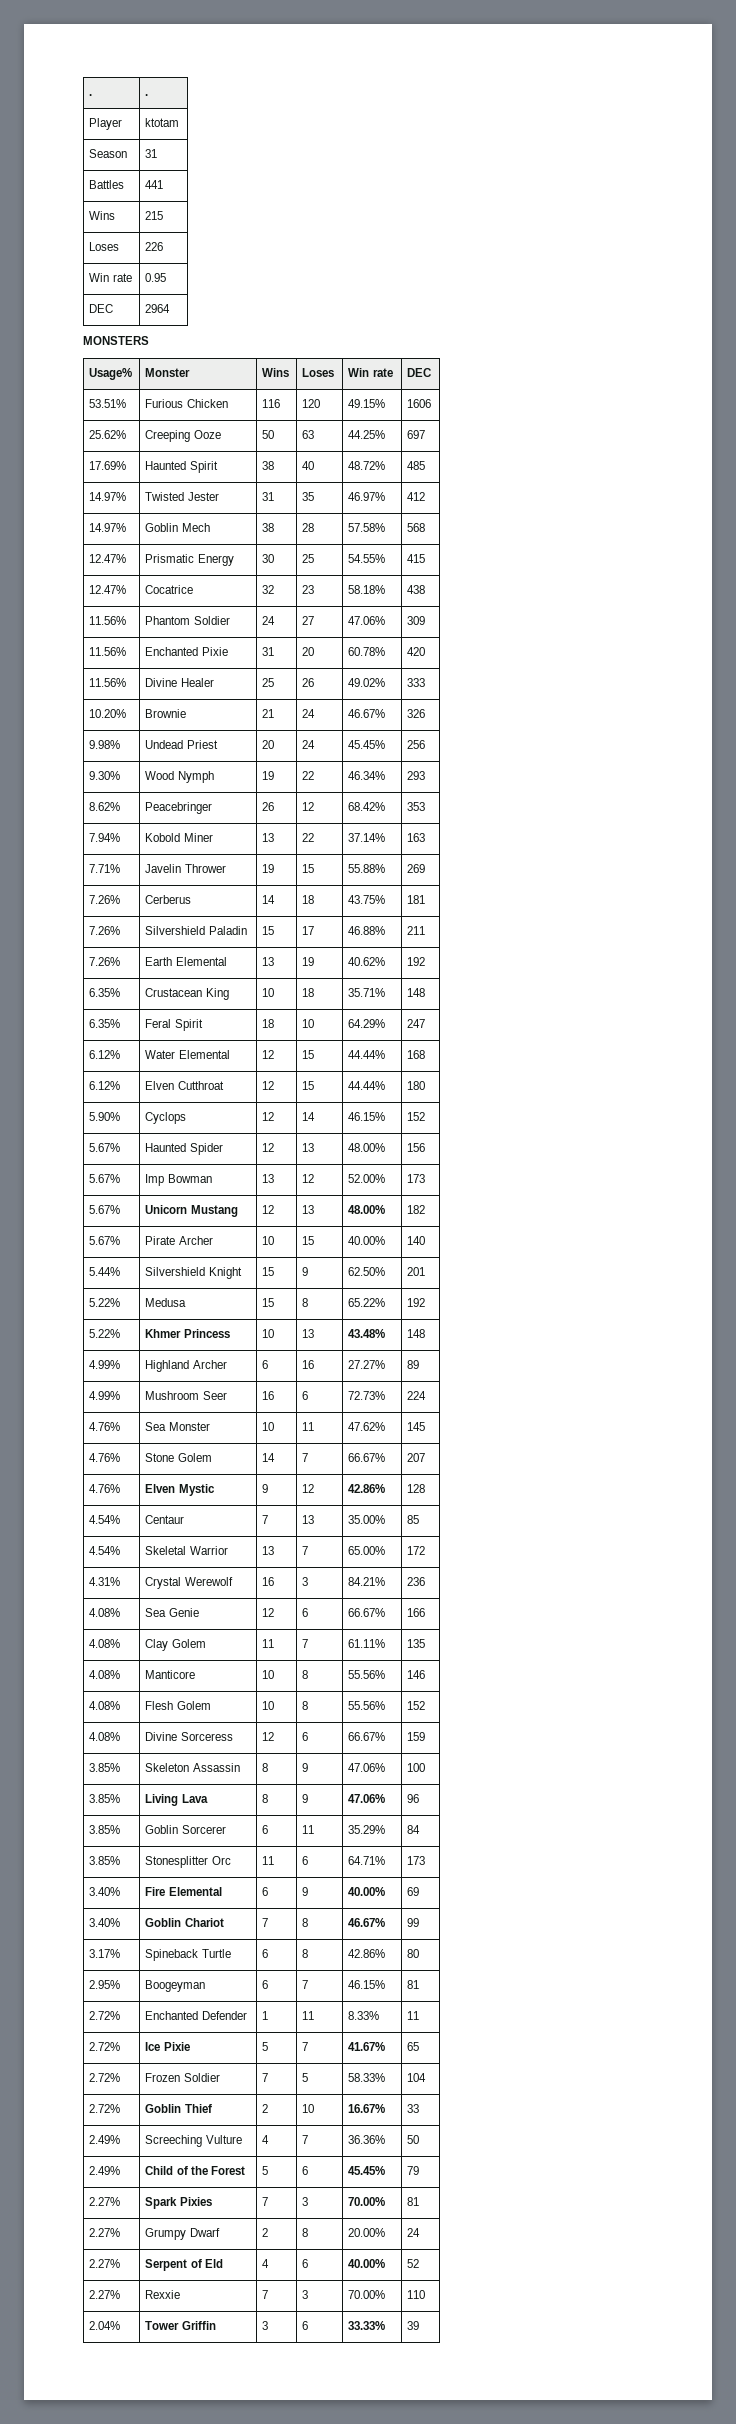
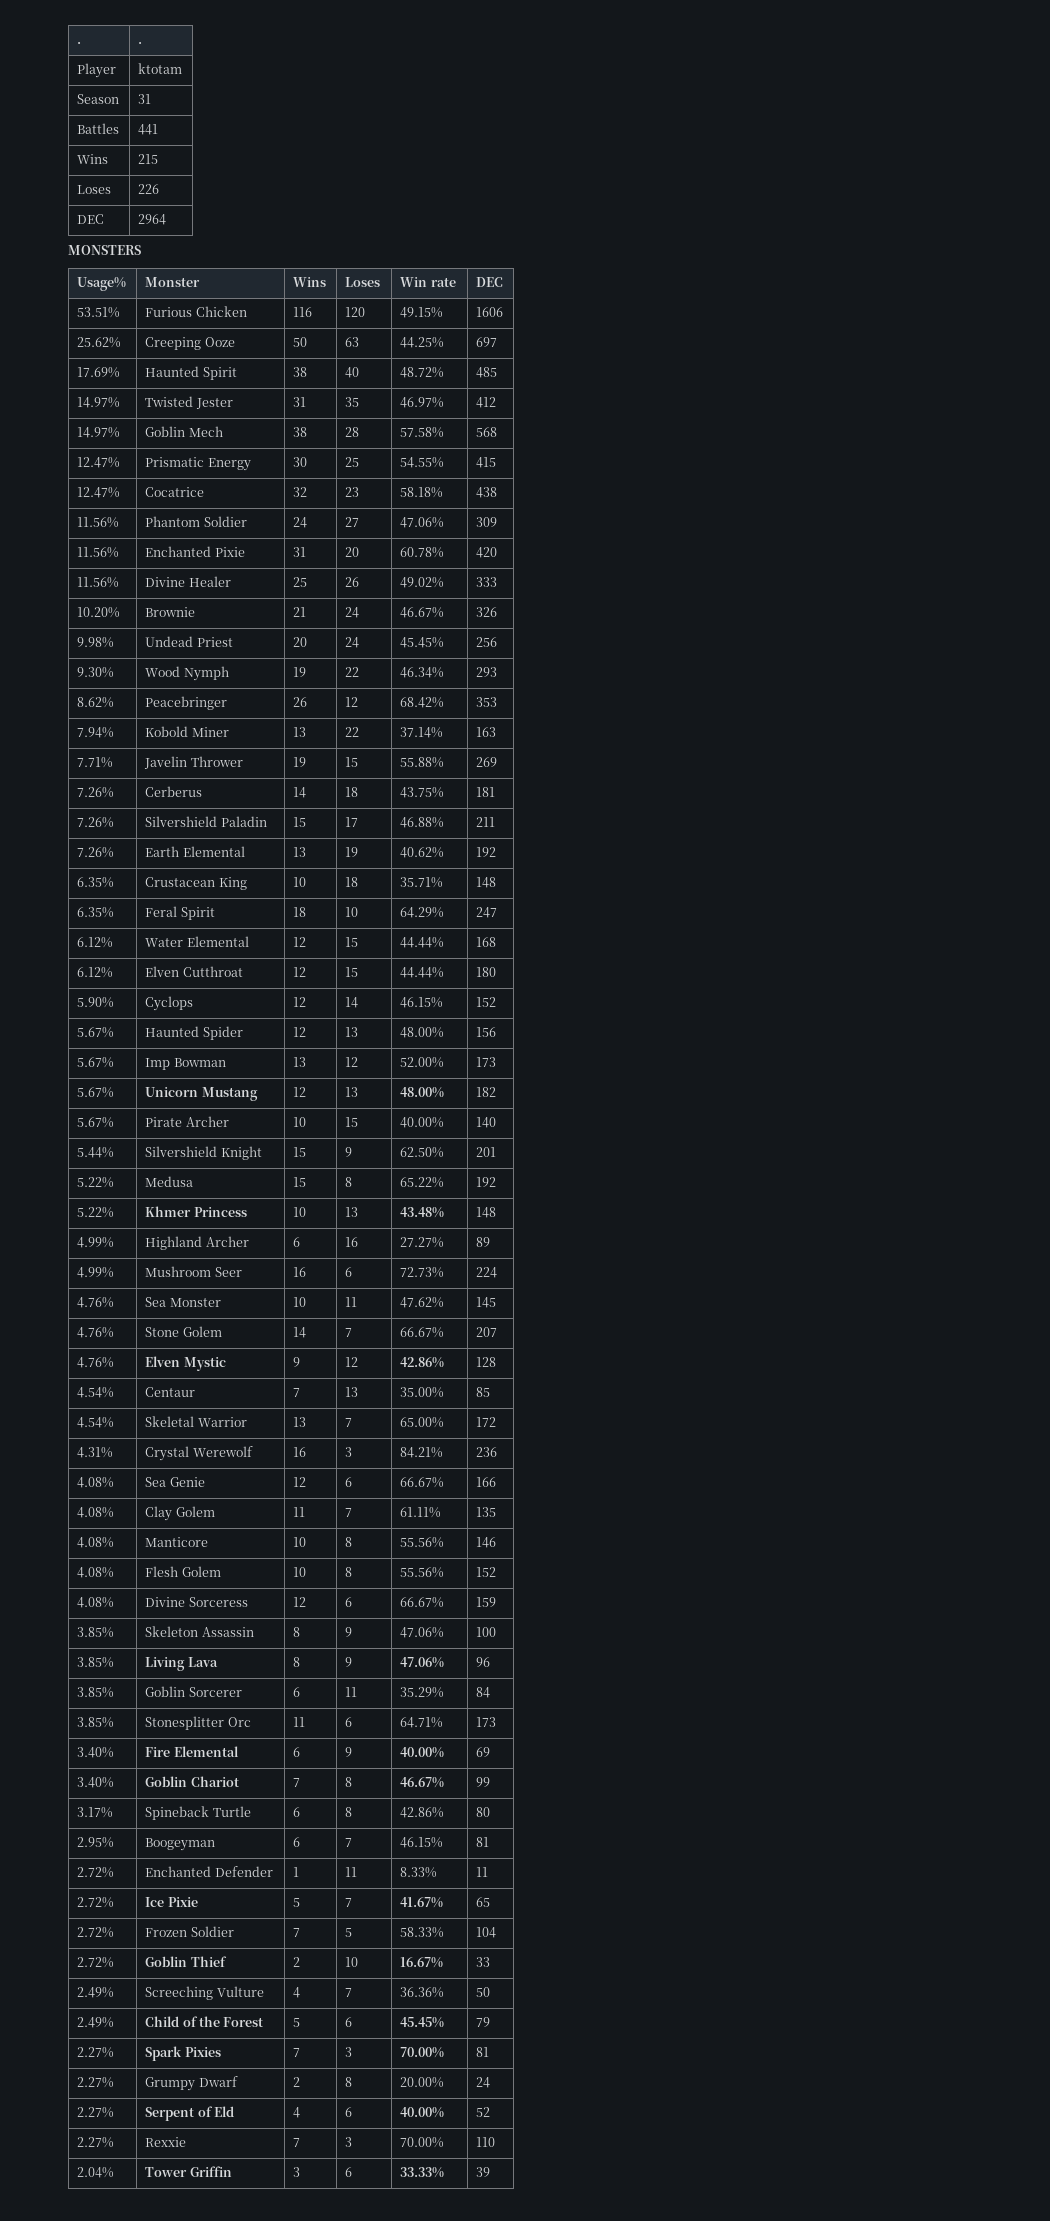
[89,273,132,282] [145,273,167,282] // Win rate | 0.95 -> (160, 189) none

